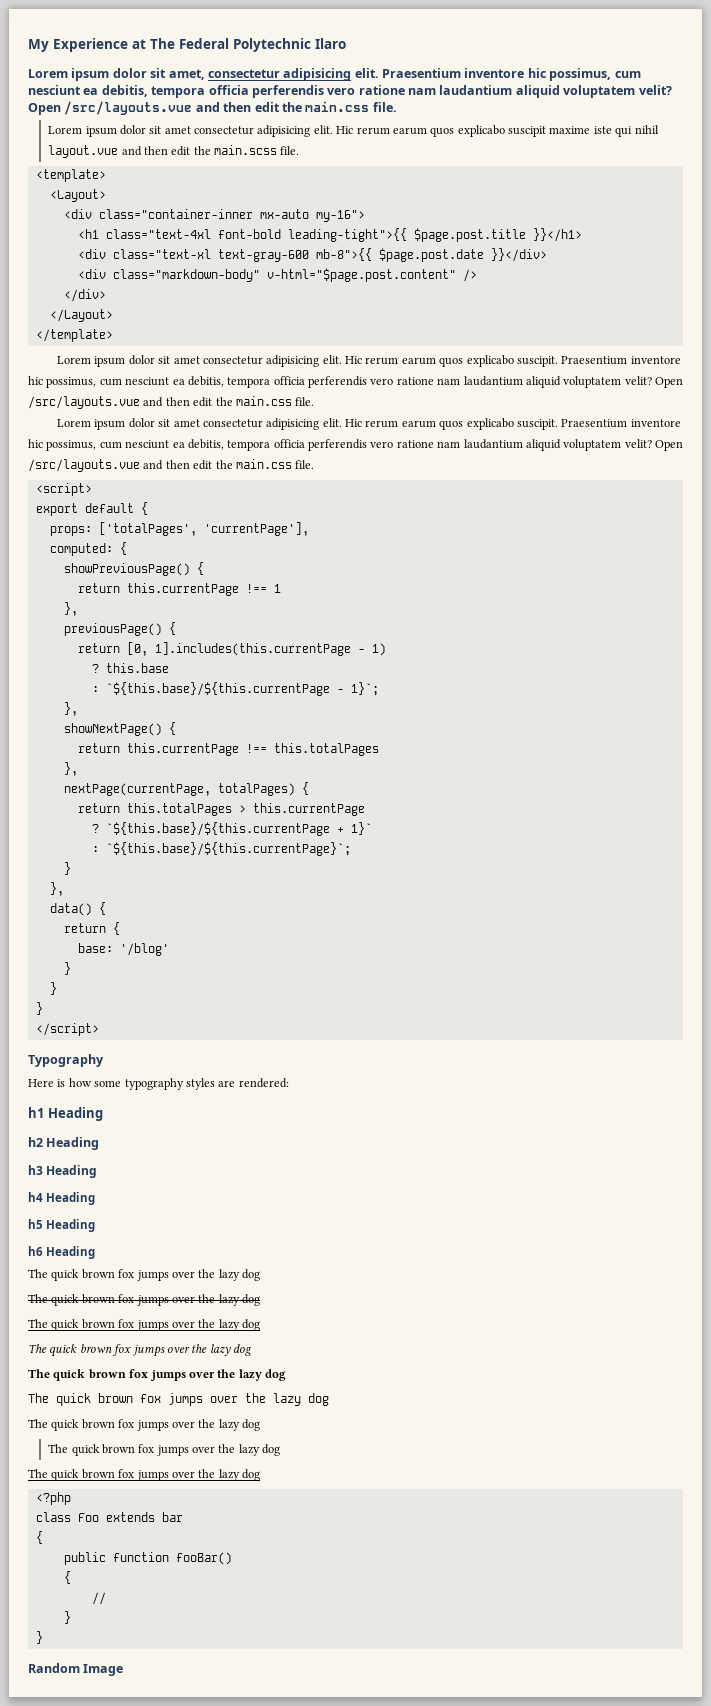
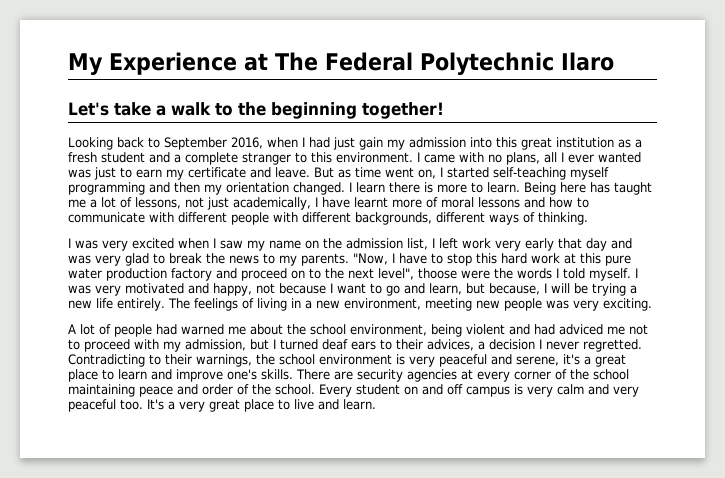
[28,68,641,81] [28,85,672,98] [28,101,397,115] [48,125,659,137] [48,145,300,158] [35,169,106,182] [49,189,106,202] [63,209,365,222] [77,228,582,242] [77,248,547,262] [77,268,477,282] [63,289,106,302] [49,309,113,322] [35,329,113,342] [57,355,681,367] [28,376,683,388] [28,396,315,409] [57,418,681,430] [28,439,683,451] [28,459,315,472] [35,483,92,496] [35,502,148,516] [49,522,309,536] [49,542,127,556] [63,562,204,576] [77,583,281,596] [63,602,78,616] [63,622,176,636] [77,642,386,656] [91,663,169,673] [91,682,379,696] [63,702,78,716] [63,722,176,736] [77,743,379,756] [63,762,78,776] [63,782,309,796] [77,803,365,816] [91,822,372,836] [91,842,351,856] [63,862,71,875] [49,882,64,896] [49,902,106,916] [63,922,120,935] [77,943,169,956] [63,962,71,975] [49,982,57,995] [35,1002,43,1015] [35,1023,99,1036] [28,1054,104,1067] [28,1078,289,1090] [28,1107,103,1121] [28,1137,100,1150] [28,1165,98,1178] [28,1192,96,1205] [28,1219,96,1232] [28,1246,96,1259] [28,1269,260,1281] [28,1294,260,1306] [28,1319,260,1331] [28,1344,252,1357] [28,1369,286,1381] [28,1393,329,1406] [28,1419,260,1431] [48,1444,281,1456] [28,1469,260,1481] [35,1492,71,1505] [35,1512,183,1522] [35,1531,43,1544] [63,1552,232,1565] [63,1571,71,1584] [91,1592,106,1605] [63,1611,71,1624] [35,1631,43,1644] [28,1663,124,1676] Lorem ipsum dolor sit amet, consectetur adipisicing elit. Praesentium inventore hic possimus, cum nesciunt ea debitis, tempora officia perferendis vero ratione nam laudantium aliquid voluptatem velit? Open /src/layouts.vue and then edit the main.css file. // Lorem ipsum dolor sit amet consectetur adipisicing elit. Hic rerum earum quos explicabo suscipit maxime iste qui nihil layout.vue and then edit the main.scss file. // <template> // <Layout> // <div class="container-inner mx-auto my-16"> // <h1 class="text-4xl font-bold leading-tight">{{ $page.post.title }}</h1> // <div class="text-xl text-gray-600 mb-8">{{ $page.post.date }}</div> // <div class="markdown-body" v-html="$page.post.content" /> // </div> // </Layout> // </template> // Lorem ipsum dolor sit amet consectetur adipisicing elit. Hic rerum earum quos explicabo suscipit. Praesentium inventore hic possimus, cum nesciunt ea debitis, tempora officia perferendis vero ratione nam laudantium aliquid voluptatem velit? Open /src/layouts.vue and then edit the main.css file. // Lorem ipsum dolor sit amet consectetur adipisicing elit. Hic rerum earum quos explicabo suscipit. Praesentium inventore hic possimus, cum nesciunt ea debitis, tempora officia perferendis vero ratione nam laudantium aliquid voluptatem velit? Open /src/layouts.vue and then edit the main.css file. // <script> // export default { // props: ['totalPages', 'currentPage'], // computed: { // showPreviousPage() { // return this.currentPage !== 1 // }, // previousPage() { // return [0, 1].includes(this.currentPage - 1) // ? this.base // : `${this.base}/${this.currentPage - 1}`; // }, // showNextPage() { // return this.currentPage !== this.totalPages // }, // nextPage(currentPage, totalPages) { // return this.totalPages > this.currentPage // ? `${this.base}/${this.currentPage + 1}` // : `${this.base}/${this.currentPage}`; // } // }, // data() { // return { // base: '/blog' // } // } // } // </script> // Typography // Here is how some typography styles are rendered: // h1 Heading // h2 Heading // h3 Heading // h4 Heading // h5 Heading // h6 Heading // The quick brown fox jumps over the lazy dog // The quick brown fox jumps over the lazy dog // The quick brown fox jumps over the lazy dog // The quick brown fox jumps over the lazy dog // The quick brown fox jumps over the lazy dog // The quick brown fox jumps over the lazy dog // The quick brown fox jumps over the lazy dog // The quick brown fox jumps over the lazy dog // The quick brown fox jumps over the lazy dog // <?php // class Foo extends bar // { // public function fooBar() // { // // // } // } // Random Image -> [68,102,444,119] [68,137,642,150] [68,152,641,165] [68,167,609,180] [68,182,652,195] [68,197,589,210] [68,212,588,225] [68,238,632,251] [68,253,631,266] [68,268,638,281] [68,283,637,296] [68,298,652,311] [68,324,648,337] [68,339,642,352] [68,354,626,367] [68,369,629,382] [68,384,639,397] [68,399,376,412] Let's take a walk to the beginning together! // Looking back to September 2016, when I had just gain my admission into this great institution as a fresh student and a complete stranger to this environment. I came with no plans, all I ever wanted was just to earn my certificate and leave. But as time went on, I started self-teaching myself programming and then my orientation changed. I learn there is more to learn. Being here has taught me a lot of lessons, not just academically, I have learnt more of moral lessons and how to communicate with different people with different backgrounds, different ways of thinking. // I was very excited when I saw my name on the admission list, I left work very early that day and was very glad to break the news to my parents. "Now, I have to stop this hard work at this pure water production factory and proceed on to the next level", thoose were the words I told myself. I was very motivated and happy, not because I want to go and learn, but because, I will be trying a new life entirely. The feelings of living in a new environment, meeting new people was very exciting. // A lot of people had warned me about the school environment, being violent and had adviced me not to proceed with my admission, but I turned deaf ears to their advices, a decision I never regretted. Contradicting to their warnings, the school environment is very peaceful and serene, it's a great place to learn and improve one's skills. There are security agencies at every corner of the school maintaining peace and order of the school. Every student on and off campus is very calm and very peaceful too. It's a very great place to live and learn.

